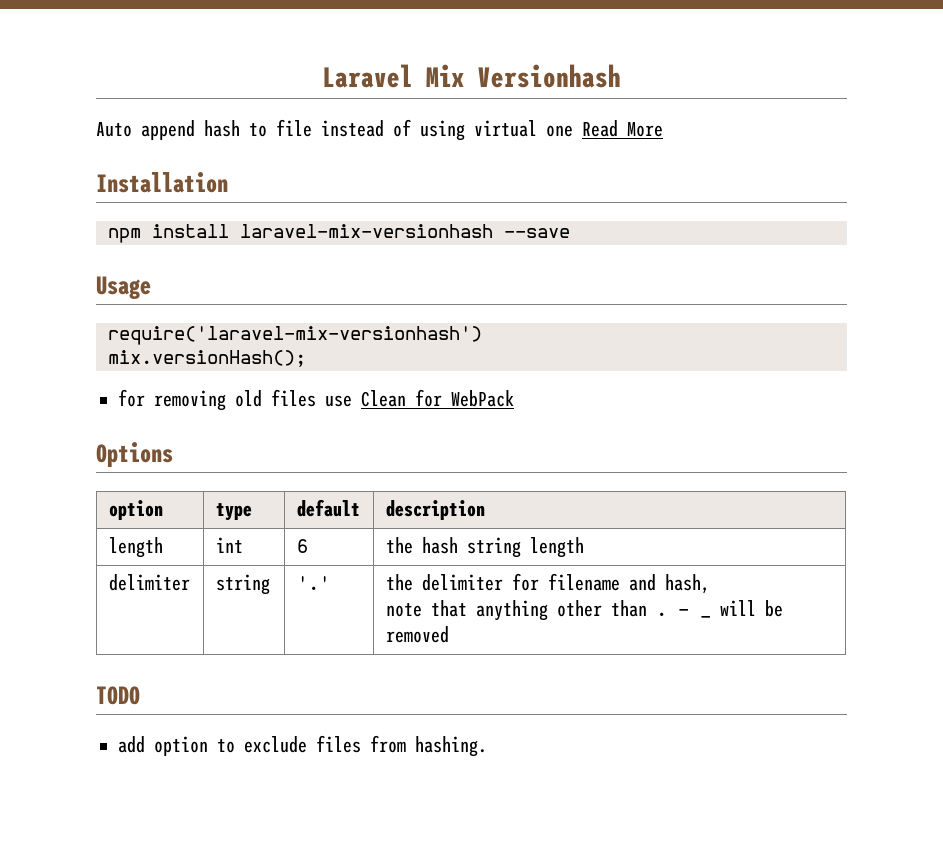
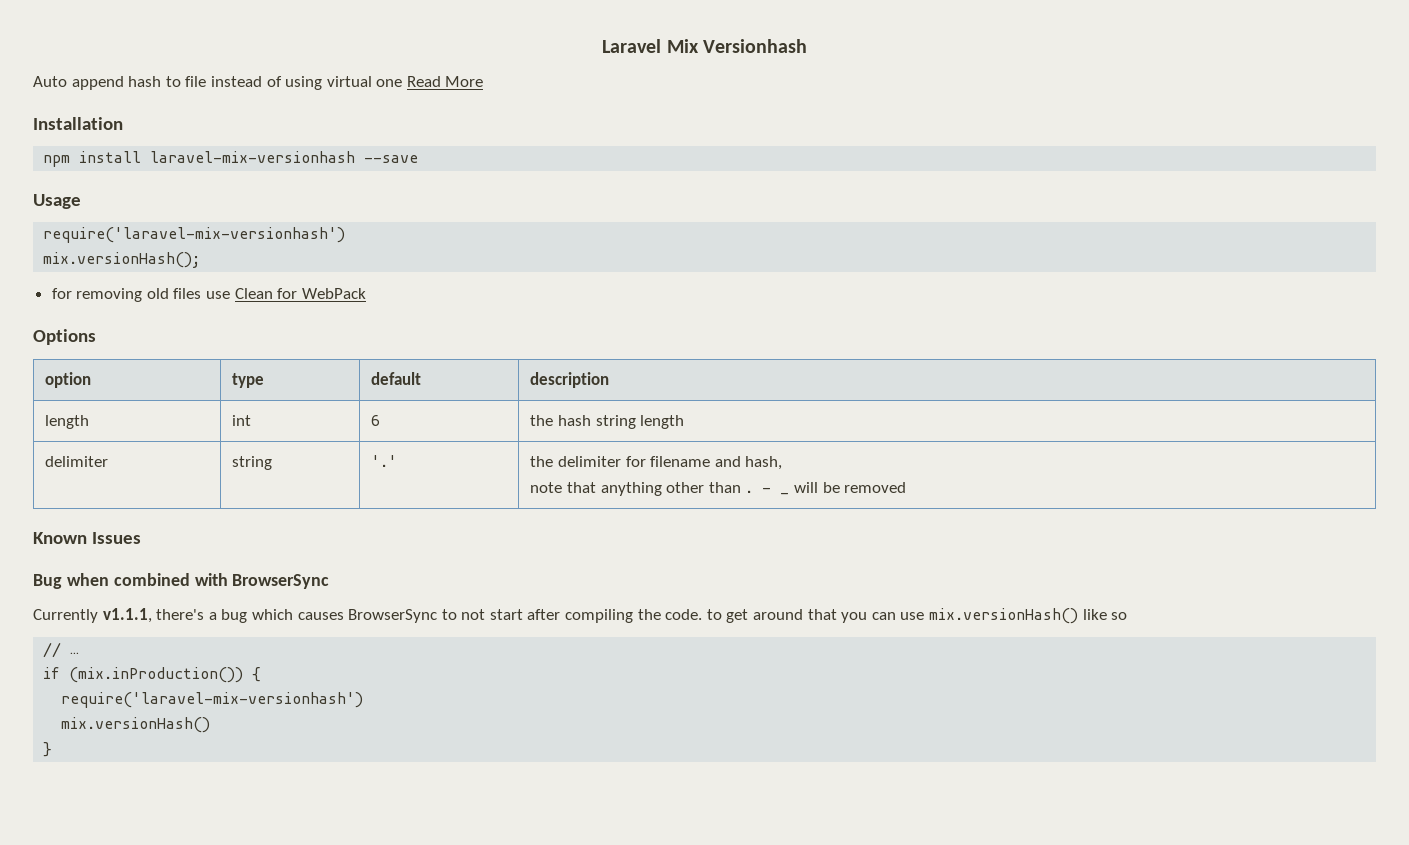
[96,686,140,705] [118,735,487,757] TODO // add option to exclude files from hashing. -> [33,532,141,544] [33,573,330,589] [33,608,1128,624] [43,642,80,658] [43,667,262,683] [61,692,364,708] [61,717,211,733] [43,742,53,757] Known Issues // Bug when combined with BrowserSync // Currently v1.1.1, there's a bug which causes BrowserSync to not start after compiling the code. to get around that you can use mix.versionHash() like so // // … // if (mix.inProduction()) { // require('laravel-mix-versionhash') // mix.versionHash() // }

